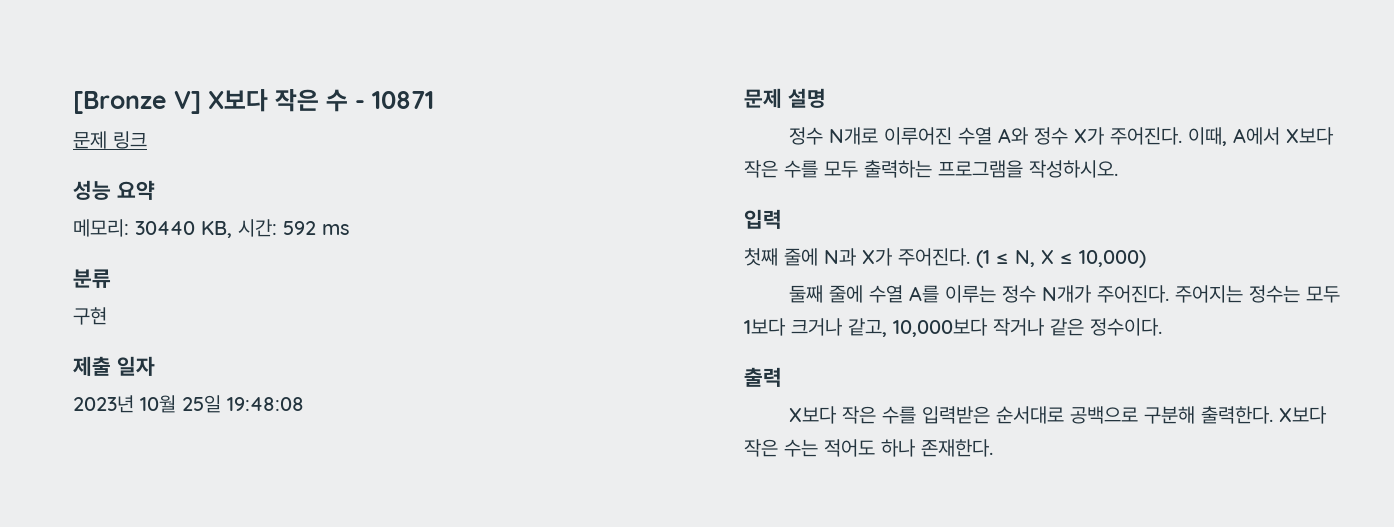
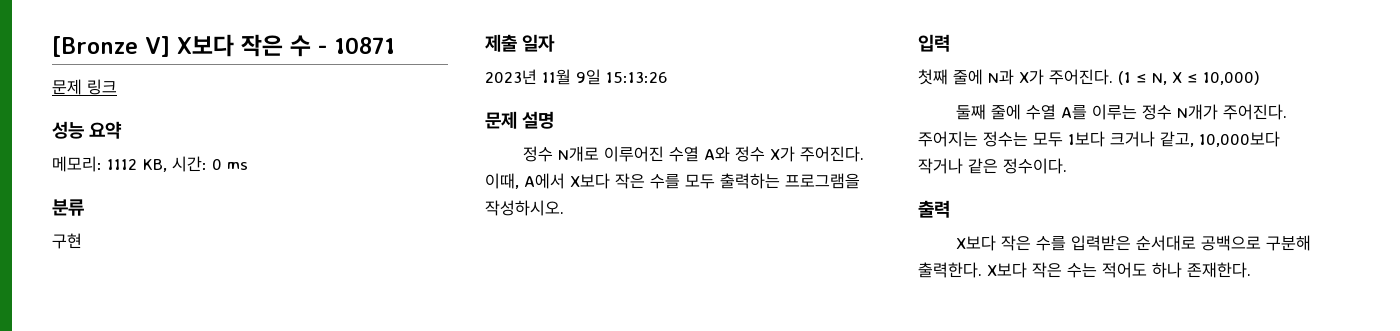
[135,221,195,235] 30440 -> [107,159,137,170] 1112
[283,221,316,235] 592 -> [212,159,222,170] 0
[140,395,304,413] 10월 25일 19:48:08 -> [542,69,667,85] 11월 9일 15:13:26

